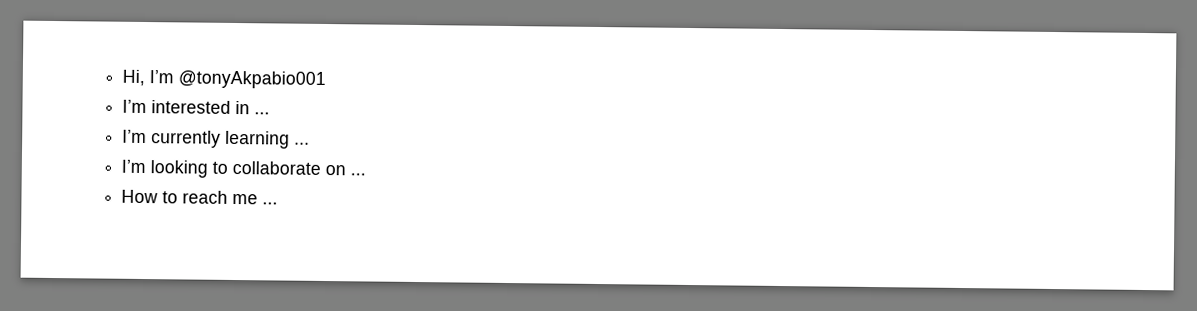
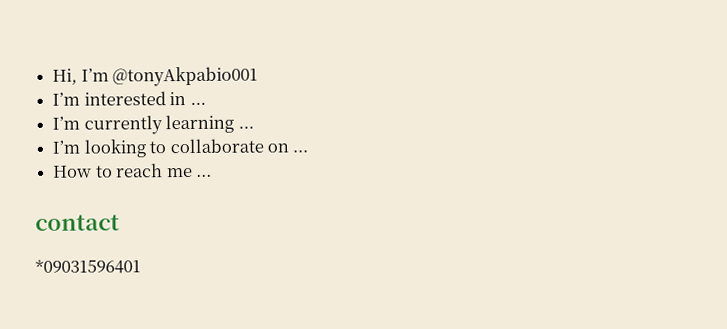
(279, 203) none -> [35,214,120,231] [35,259,141,274] // contact // *09031596401

